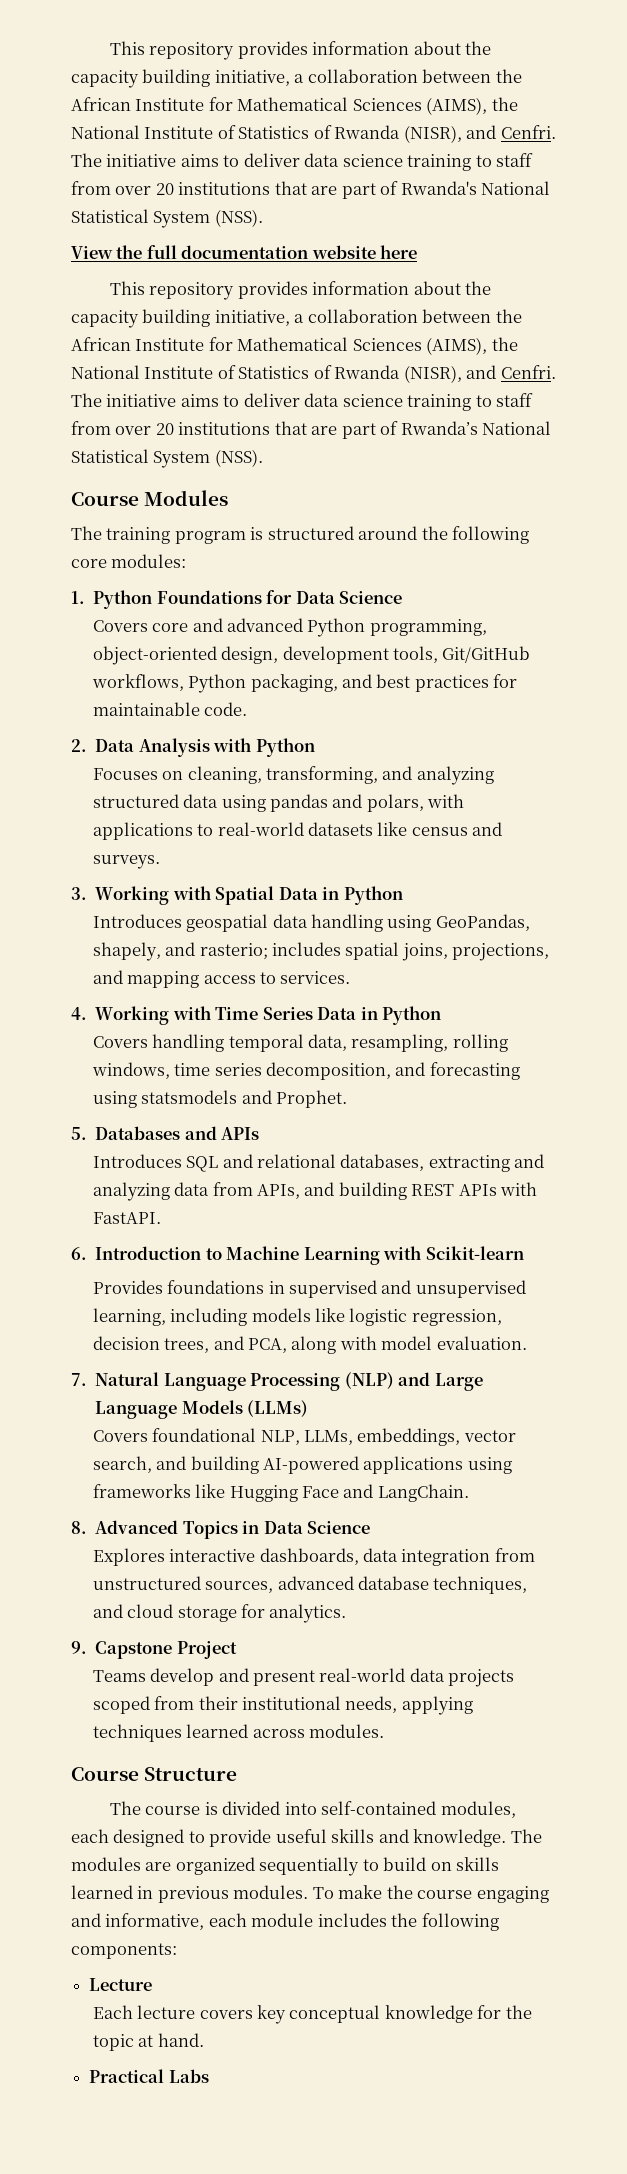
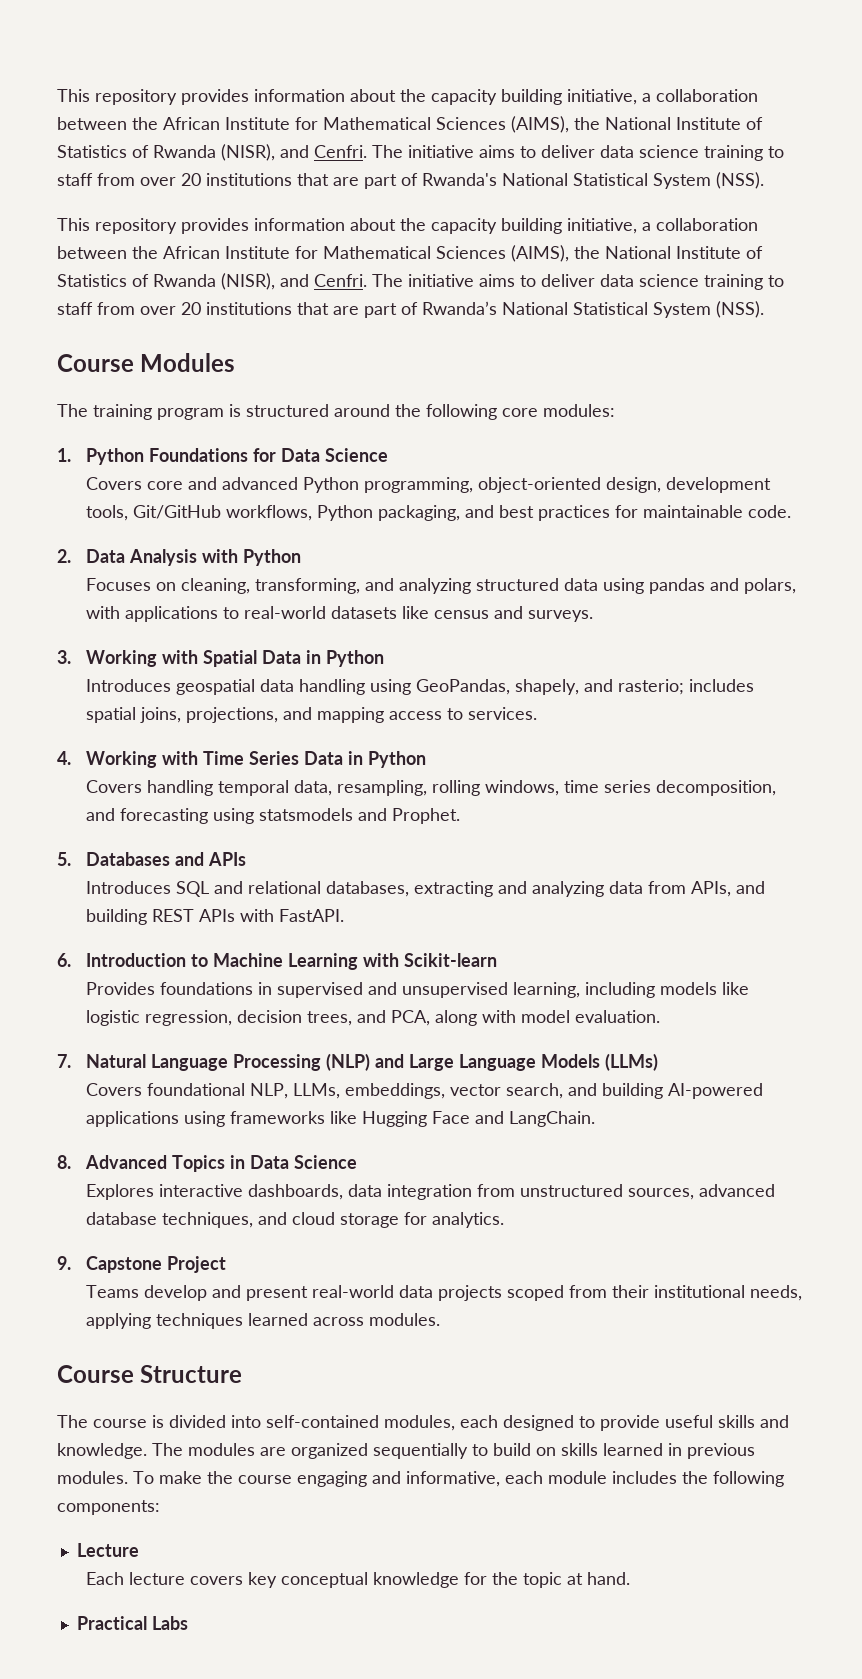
[71,245,418,259] // View the full documentation website here -> (764, 180) none

